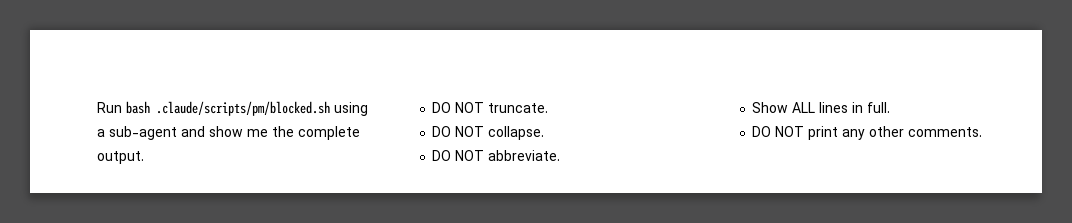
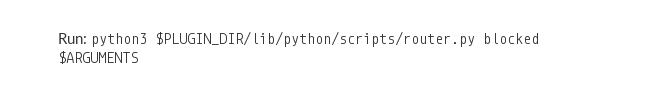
[97,101,368,116] [97,126,360,140] [97,151,144,164] [432,102,549,113] [432,126,545,140] [432,150,561,161] [752,102,891,113] [752,126,983,140] Run bash .claude/scripts/pm/blocked.sh using a sub-agent and show me the complete output. // DO NOT truncate. // DO NOT collapse. // DO NOT abbreviate. // Show ALL lines in full. // DO NOT print any other comments. -> [58,31,539,47] [58,51,138,64] Run: python3 $PLUGIN_DIR/lib/python/scripts/router.py blocked $ARGUMENTS

